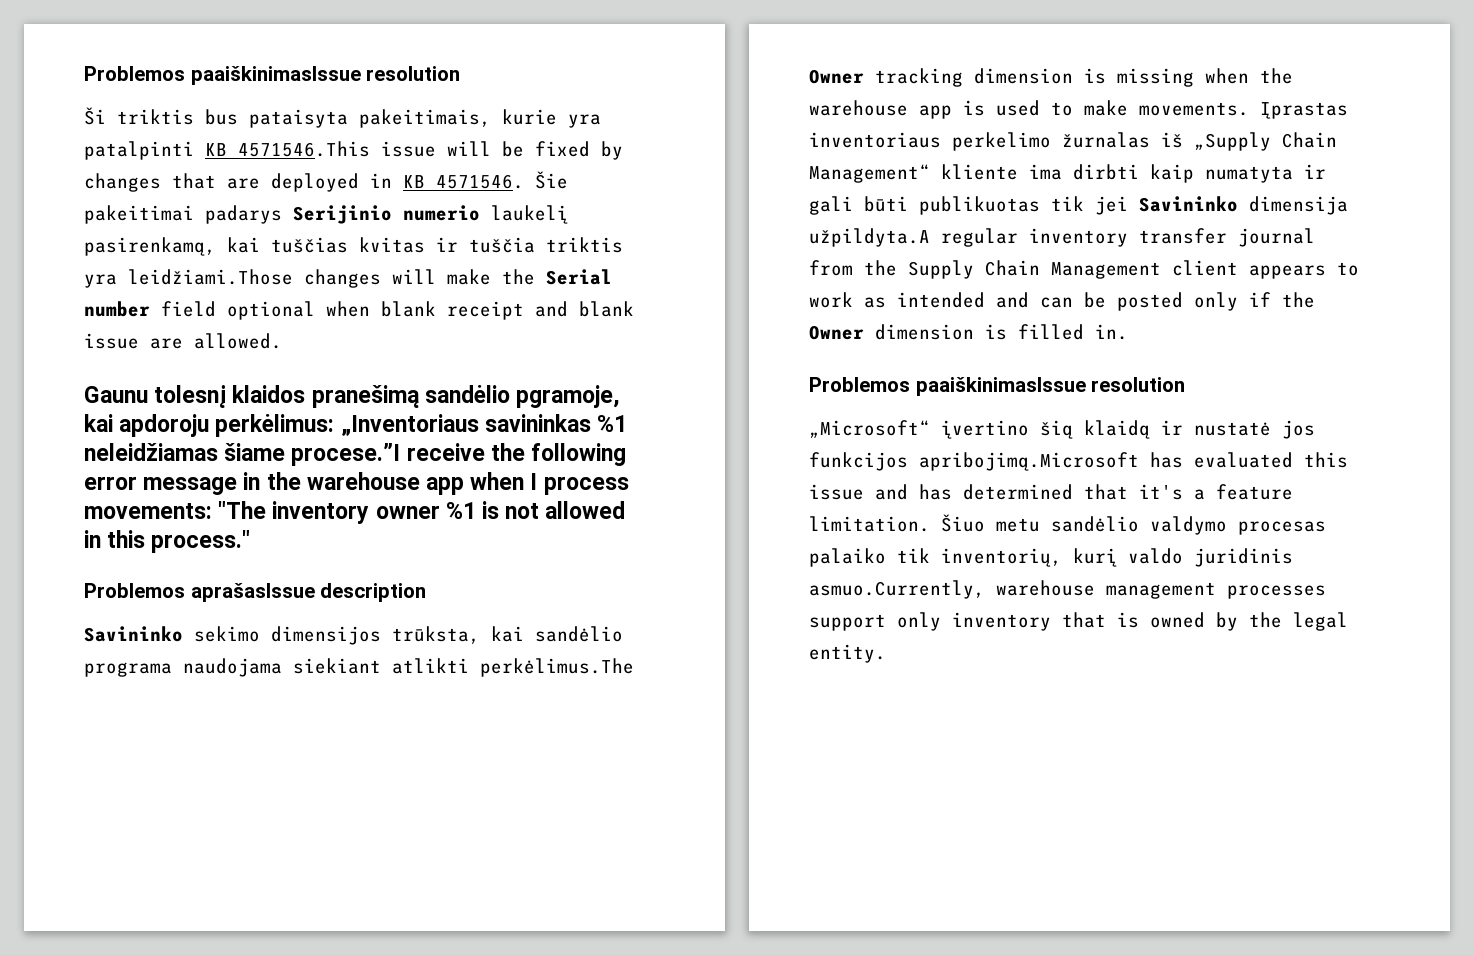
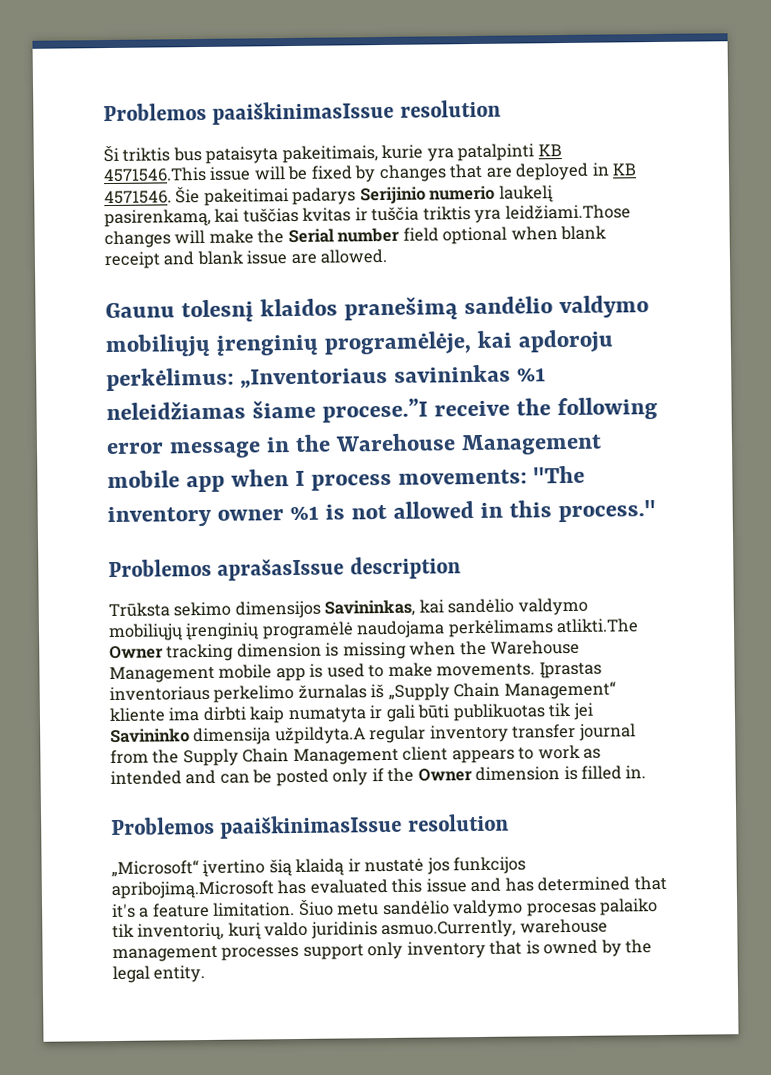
[516,385,621,408] pgramoje, -> [559,295,650,319] [105,331,472,358] valdymo mobiliųjų įrenginių programėlėje,
[306,472,420,490] warehouse -> [335,433,603,456] [107,470,180,489] Warehouse Management mobile
[84,626,183,642] Savininko -> [108,602,170,618] Trūksta
[392,626,480,644] trūksta, -> [324,599,416,617] Savininkas,
[84,658,634,677] programa naudojama siekiant atlikti perkėlimus.The -> [517,597,588,616] [108,618,640,642] valdymo mobiliųjų įrenginių programėlė naudojama perkėlimams atlikti.The
[809,100,908,116] warehouse -> [490,639,581,655] [109,664,273,684] Warehouse Management mobile

